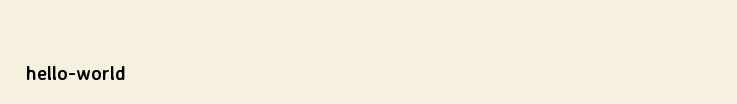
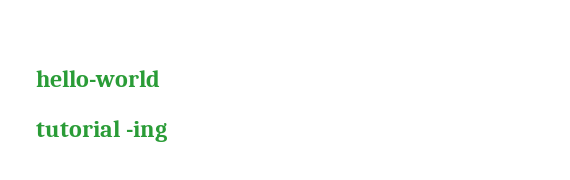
(126, 73) none -> [36,120,168,142] // tutorial -ing

